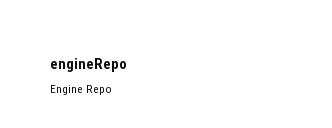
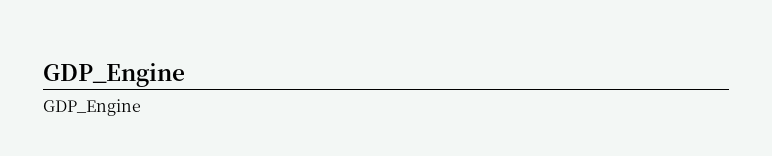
[50,58,127,72] [50,85,113,95] engineRepo // Engine Repo -> [43,63,185,87] [43,99,141,116] GDP_Engine // GDP_Engine

